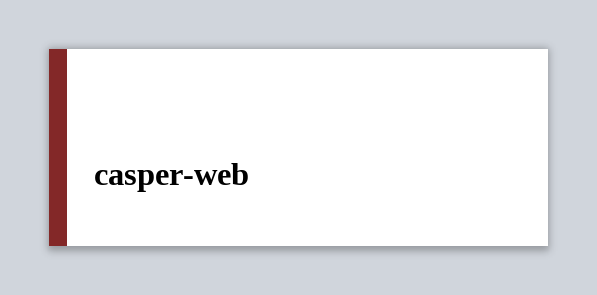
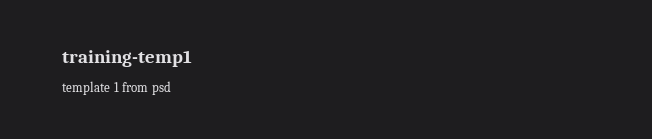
[94,163,249,192] casper-web -> [62,50,192,67] [62,81,171,95] training-temp1 // template 1 from psd

